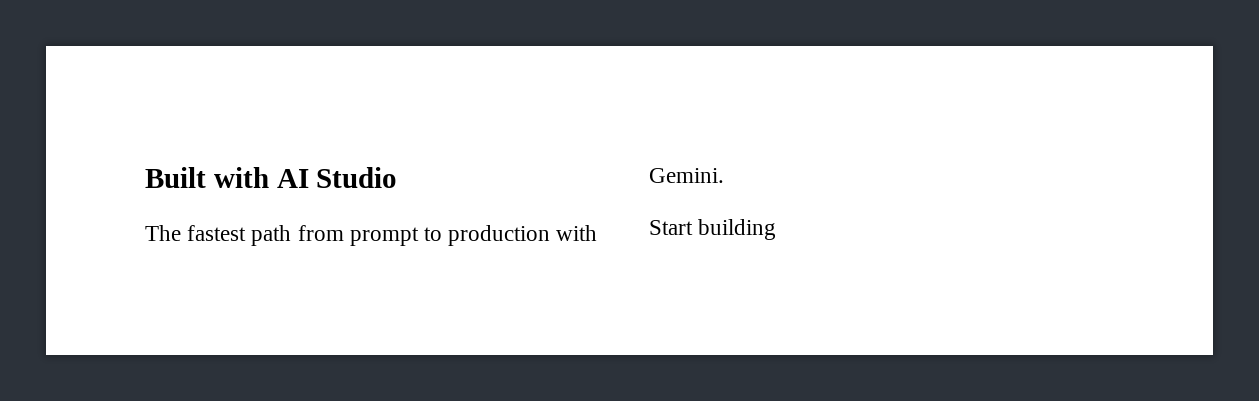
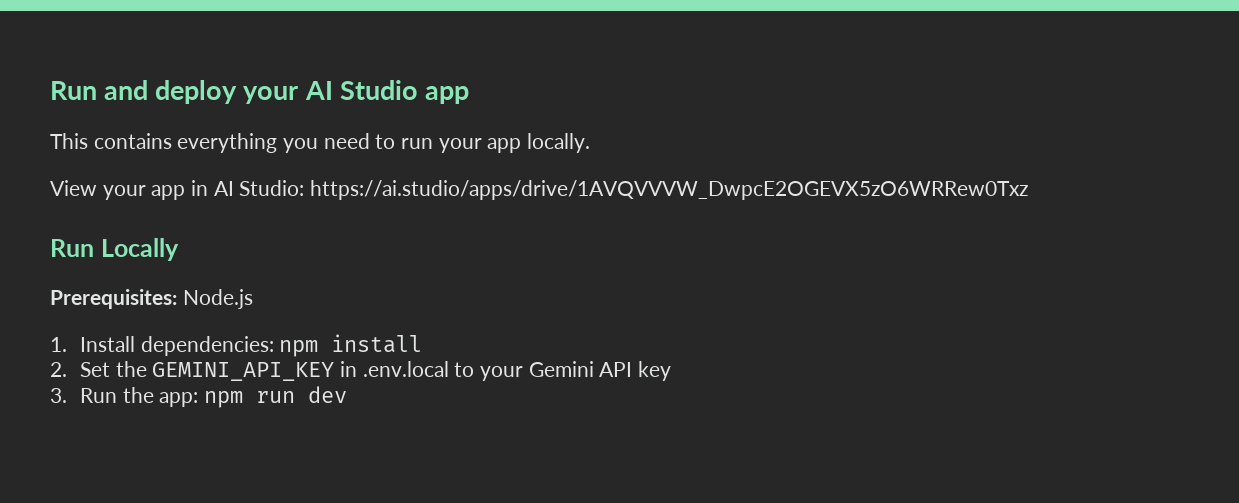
[145,167,398,188] [145,225,598,246] [649,168,724,183] [649,219,777,240] Built with AI Studio // The fastest path from prompt to production with Gemini. // Start building -> [50,80,469,104] [50,133,591,153] [50,180,1029,200] [50,238,179,261] [50,289,253,309] [50,334,423,357] [50,361,671,381] [50,386,347,408] Run and deploy your AI Studio app // This contains everything you need to run your app locally. // View your app in AI Studio: https://ai.studio/apps/drive/1AVQVVVW_DwpcE2OGEVX5zO6WRRew0Txz // Run Locally // Prerequisites: Node.js // 1. Install dependencies: npm install // 2. Set the GEMINI_API_KEY in .env.local to your Gemini API key // 3. Run the app: npm run dev

